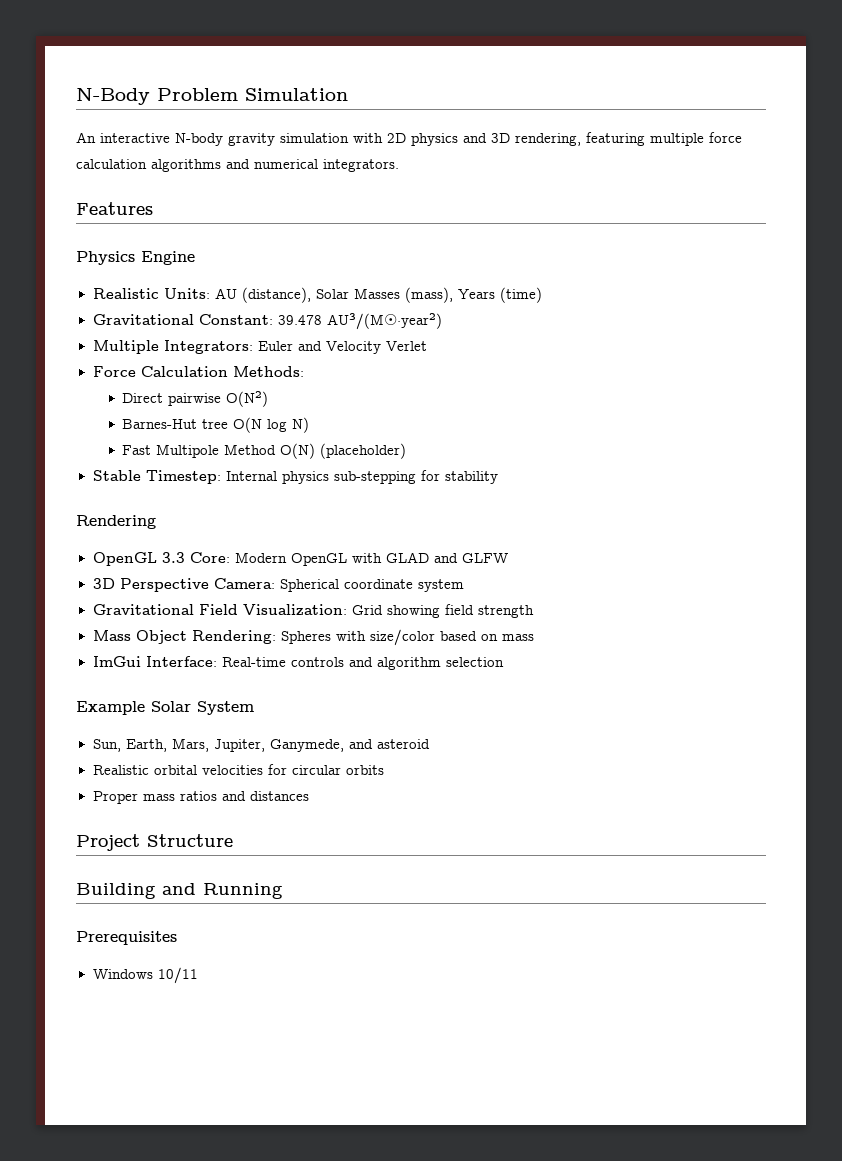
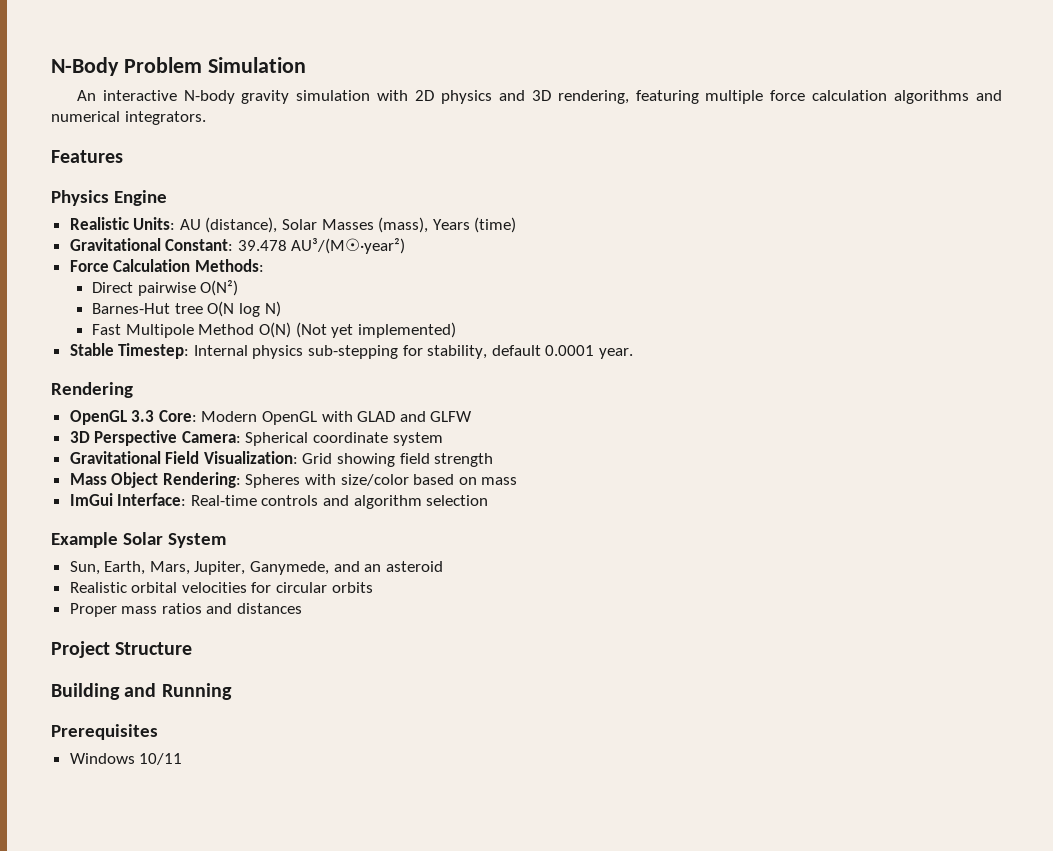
[92,340,427,354] // Multiple Integrators: Euler and Velocity Verlet -> (406, 246) none
[320,443,407,459] (placeholder) -> [295,322,456,338] (Not yet implemented)
[444,471,498,484] stability -> [427,345,634,359] stability, default 0.0001 year.
(373, 744) none -> [364,564,382,572] an

